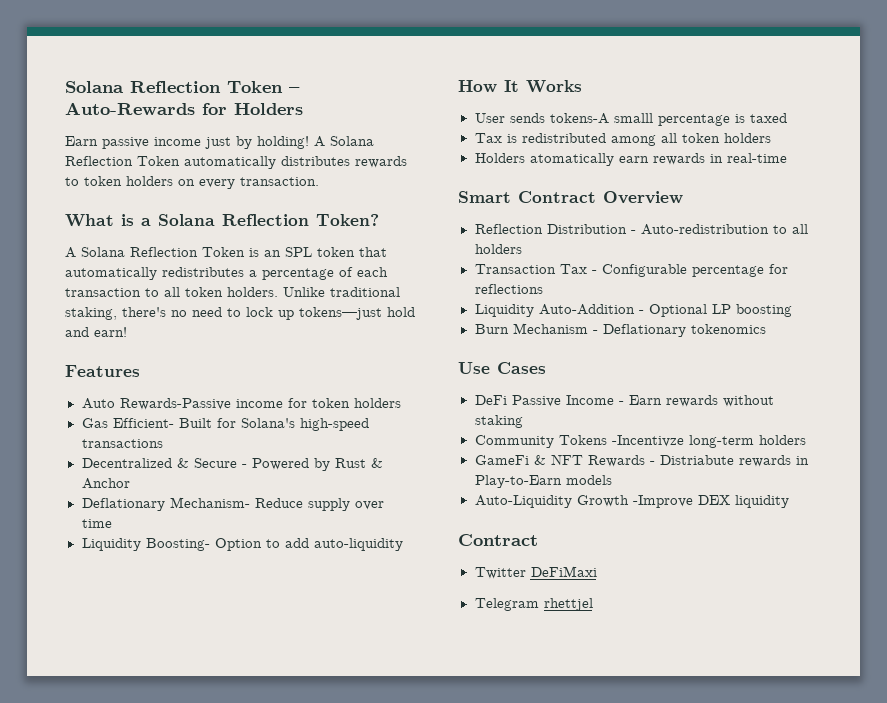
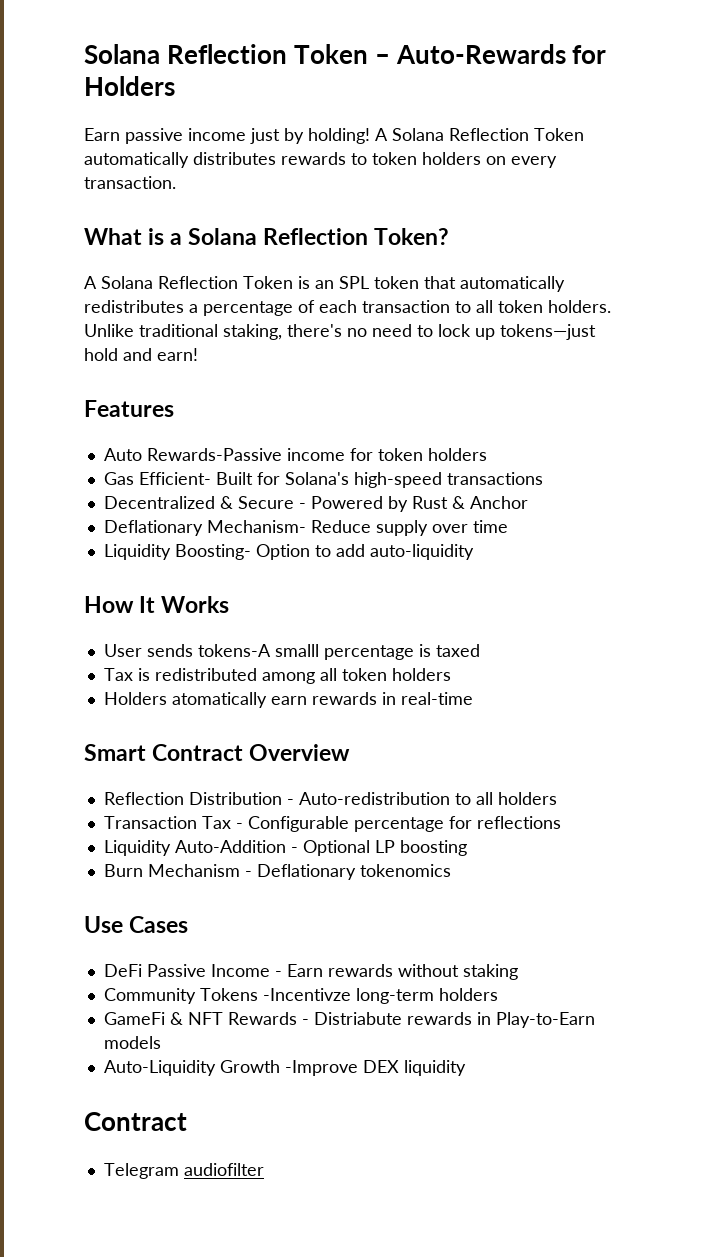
[474,566,597,579] // Twitter DeFiMaxi -> (187, 1121) none
[543,598,593,611] rhettjel -> [183,1163,264,1176] audiofilter

